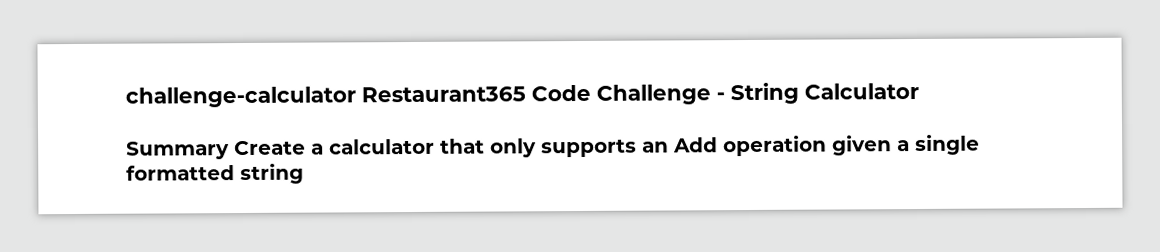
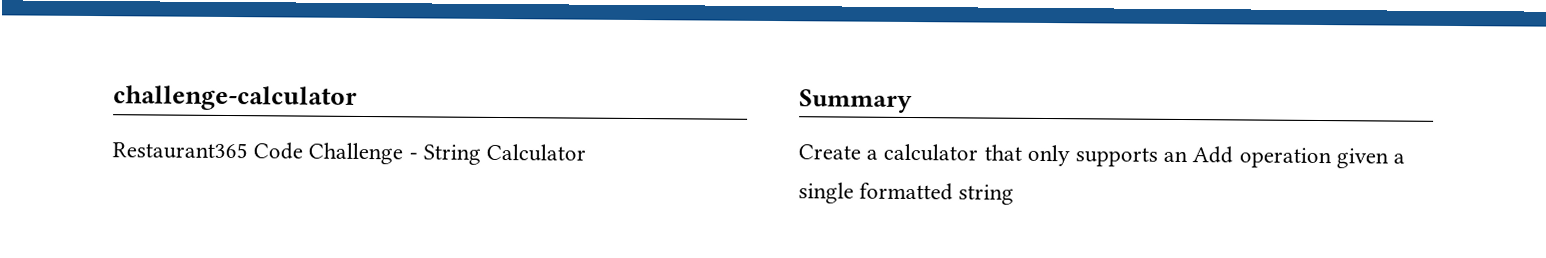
(356, 97) none -> (358, 98) //
(230, 150) none -> (913, 101) //

